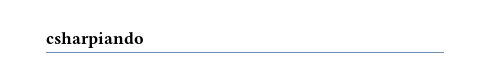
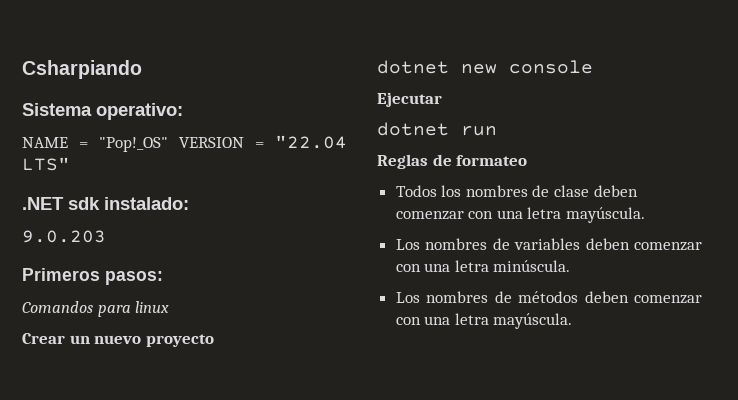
[46,32,144,48] csharpiando -> [22,60,142,79] [22,103,183,120] [22,135,347,152] [22,157,70,171] [22,197,189,210] [22,230,106,243] [22,268,163,285] [22,301,170,317] [22,333,214,347] [377,60,593,74] [377,92,442,107] [377,122,497,136] [377,154,528,169] [395,185,638,197] [395,207,646,223] [395,238,702,251] [395,260,571,272] [395,291,702,304] [395,313,573,329] Csharpiando // Sistema operativo: // NAME = "Pop!_OS" VERSION = "22.04 LTS" // .NET sdk instalado: // 9.0.203 // Primeros pasos: // Comandos para linux // Crear un nuevo proyecto // dotnet new console // Ejecutar // dotnet run // Reglas de formateo // Todos los nombres de clase deben comenzar con una letra mayúscula. // Los nombres de variables deben comenzar con una letra minúscula. // Los nombres de métodos deben comenzar con una letra mayúscula.

